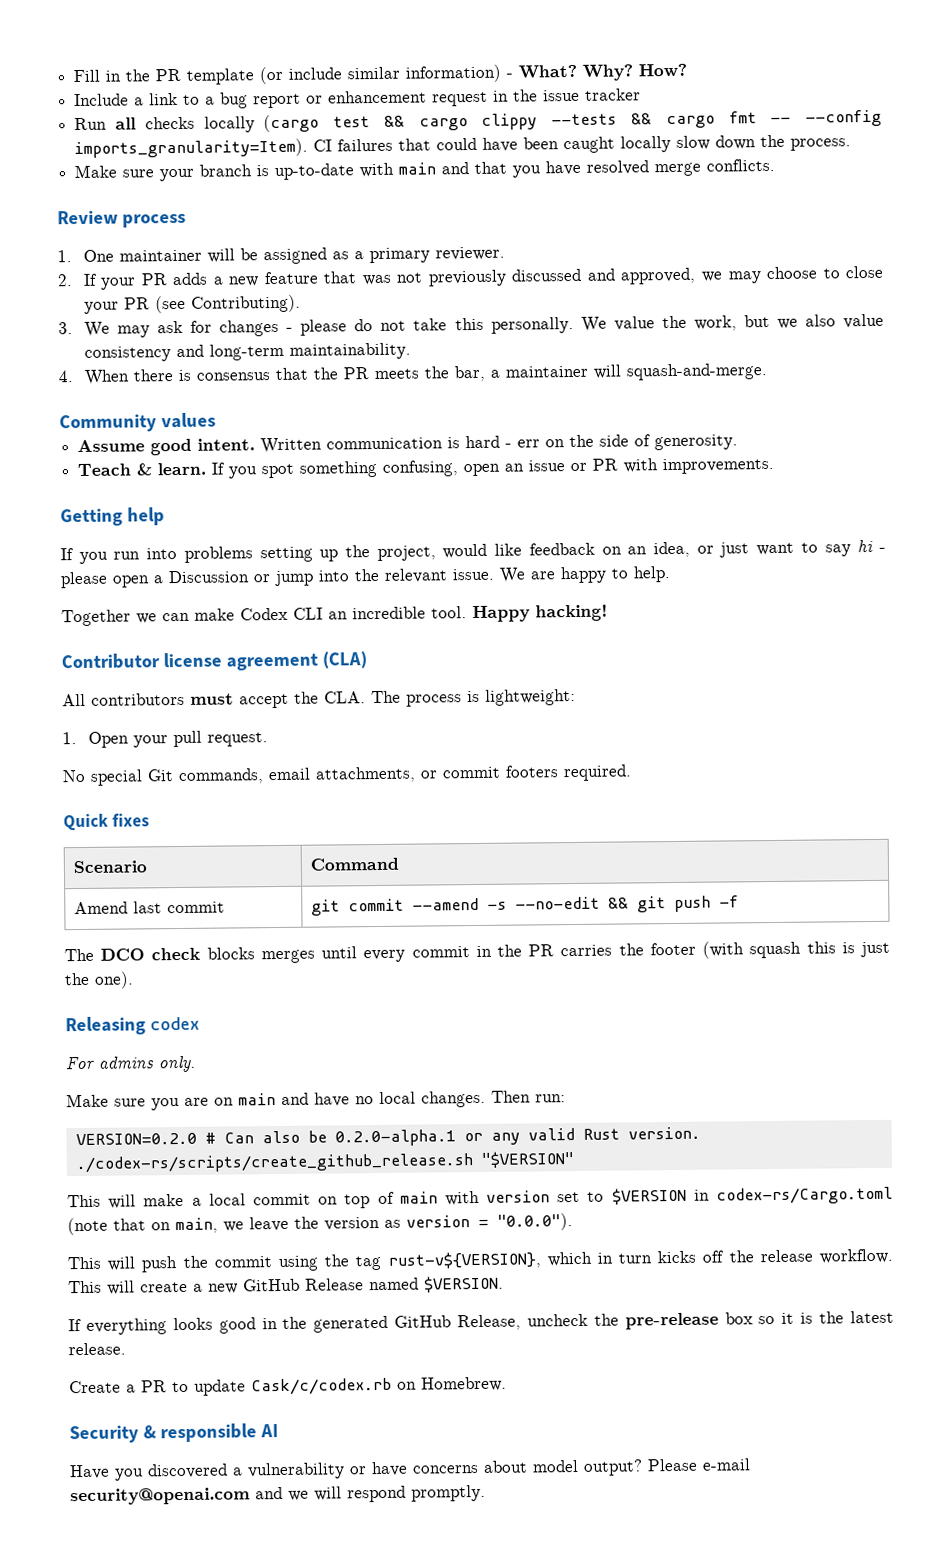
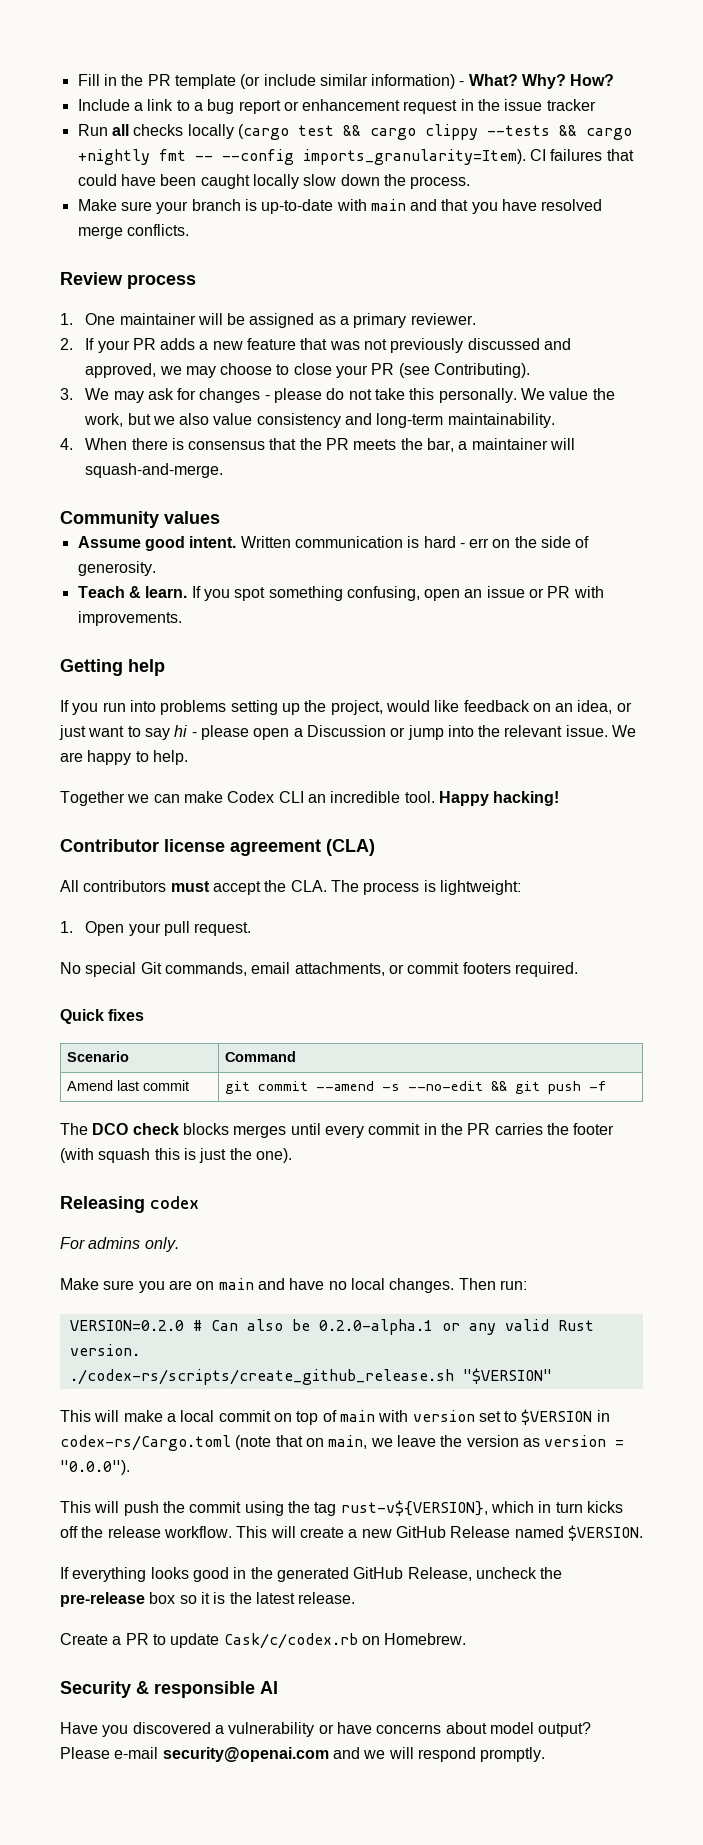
(715, 122) none -> [77,149,150,165] +nightly

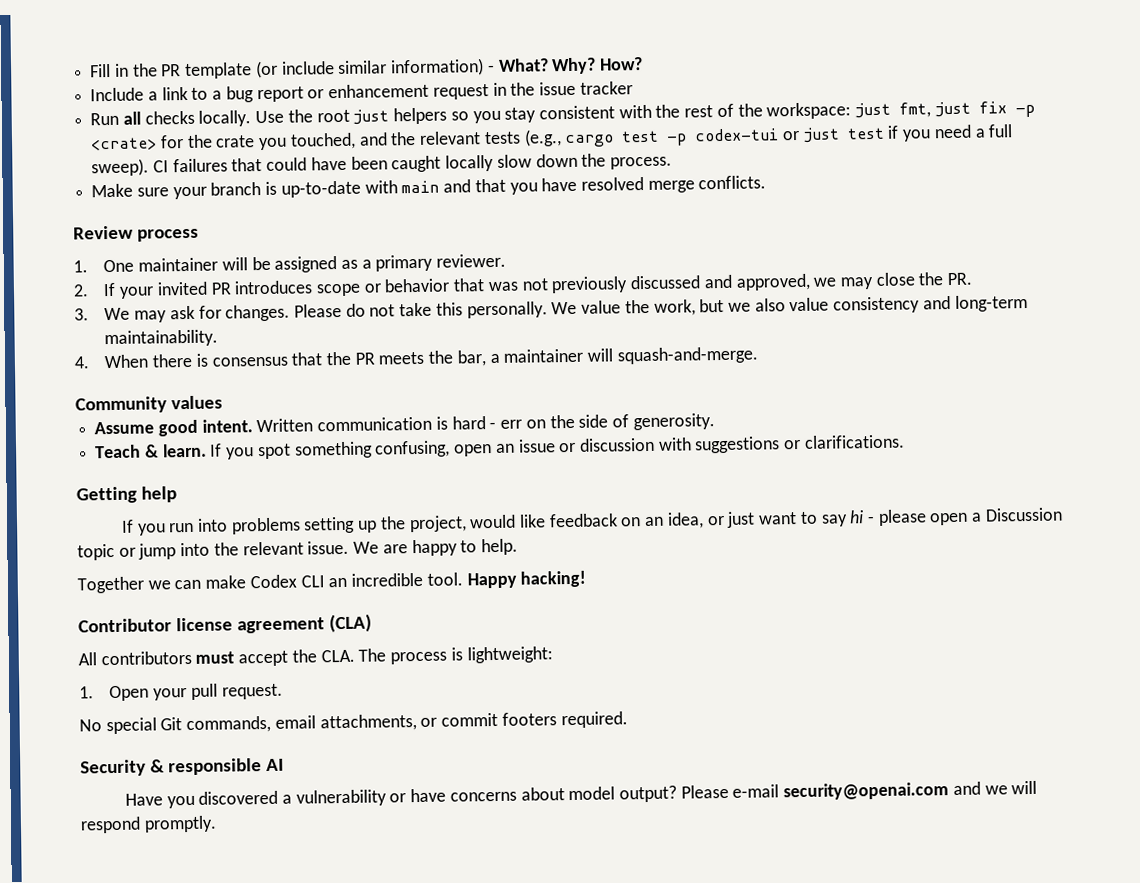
[187,124,632,140] [77,149,526,165] locally (cargo test && cargo clippy --tests && cargo +nightly fmt -- --config imports_granularity=Item). -> [198,101,1035,127] [90,124,1014,151] [91,158,150,177] locally. Use the root just helpers so you stay consistent with the rest of the workspace: just fmt, just fix -p <crate> for the crate you touched, and the relevant tests (e.g., cargo test -p codex-tui or just test if you need a full sweep).
[132,338,297,350] PR adds a new feature -> [156,278,451,297] invited PR introduces scope or behavior
[220,363,531,378] choose to close your PR (see Contributing). -> [875,272,973,286] close the PR.
[199,388,323,403] changes - please -> [225,303,343,322] changes. Please
[547,586,604,598] [77,611,182,626] PR with improvements. -> [578,434,905,454] discussion with suggestions or clarifications.
(386, 731) none -> [77,543,115,561] topic
[60,1009,145,1024] [67,1051,130,1062] [225,1051,297,1062] [67,1080,190,1091] [225,1081,607,1094] [60,1123,615,1138] [60,1148,292,1163] [60,1196,199,1213] [60,1237,179,1252] [60,1278,527,1293] [69,1319,594,1335] [69,1344,140,1356] [69,1368,552,1385] [60,1409,610,1425] [60,1435,625,1451] [60,1460,130,1475] [60,1500,623,1516] [60,1525,643,1541] [60,1567,563,1582] [60,1592,356,1607] [60,1633,467,1649] // Quick fixes // Scenario | Command // Amend last commit | git commit --amend -s --no-edit && git push -f // The DCO check blocks merges until every commit in the PR carries the footer (with squash this is just the one). // Releasing codex // For admins only. // Make sure you are on main and have no local changes. Then run: // VERSION=0.2.0 # Can also be 0.2.0-alpha.1 or any valid Rust version. // ./codex-rs/scripts/create_github_release.sh "$VERSION" // This will make a local commit on top of main with version set to $VERSION in codex-rs/Cargo.toml (note that on main, we leave the version as version = "0.0.0"). // This will push the commit using the tag rust-v${VERSION}, which in turn kicks off the release workflow. This will create a new GitHub Release named $VERSION. // If everything looks good in the generated GitHub Release, uncheck the pre-release box so it is the latest release. // Create a PR to update Cask/c/codex.rb on Homebrew. -> (628, 720) none

